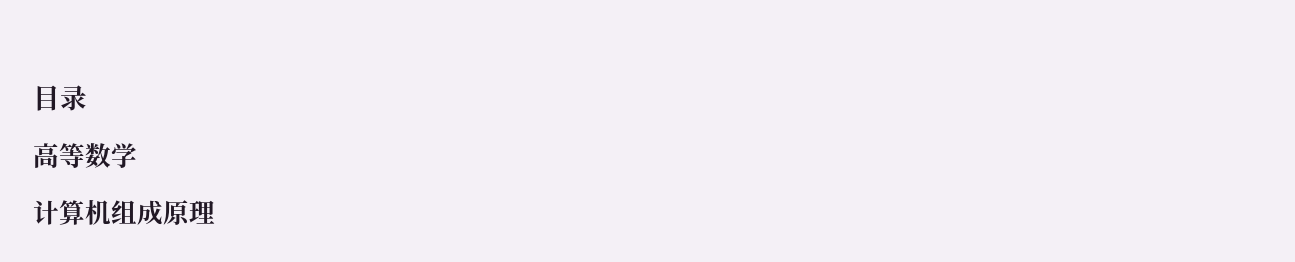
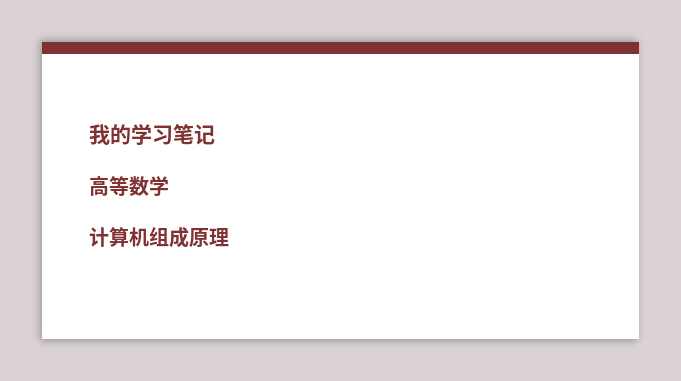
[33,85,87,111] 目录 -> [89,124,215,145] 我的学习笔记

